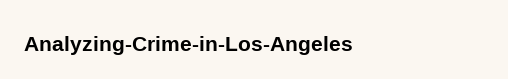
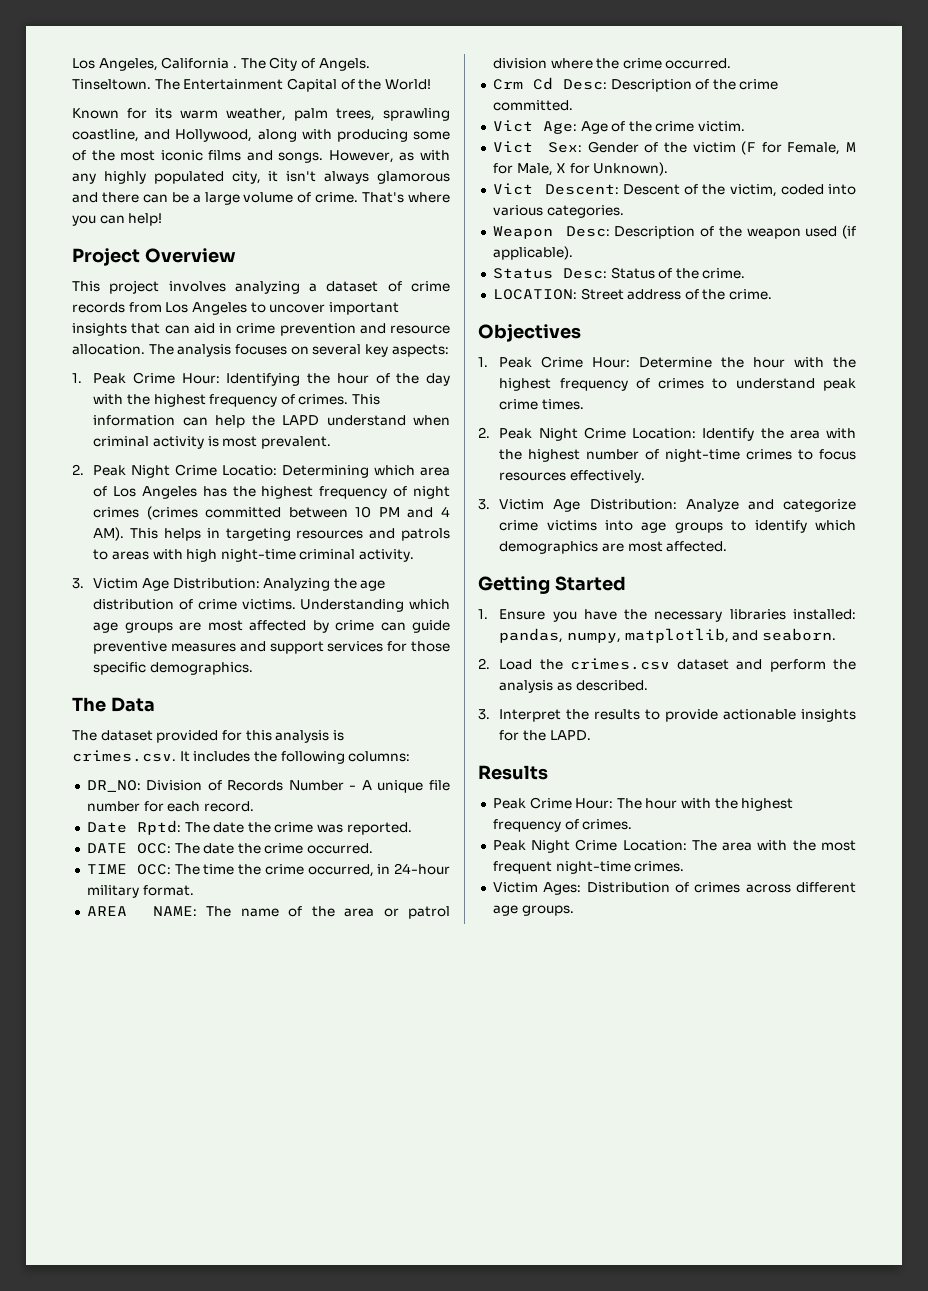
[24,36,353,55] Analyzing-Crime-in-Los-Angeles -> [72,57,370,71] [72,78,431,92] [72,108,450,121] [72,129,450,142] [72,150,450,163] [72,171,450,184] [72,192,450,205] [72,213,163,226] [72,248,236,266] [72,280,450,294] [72,302,399,315] [72,323,450,336] [72,344,449,357] [72,372,450,386] [93,394,381,407] [93,415,450,428] [93,436,331,449] [72,464,451,478] [93,486,450,499] [93,506,450,520] [93,527,450,541] [93,549,415,562] [72,578,386,591] [93,599,450,612] [93,620,450,633] [93,641,450,654] [93,662,253,675] [72,697,155,712] [72,730,344,743] [72,750,411,764] [86,780,450,793] [86,801,254,812] [86,820,412,835] [86,843,374,854] [86,863,450,877] [86,885,194,898] [86,906,450,919] [492,58,732,69] [492,77,779,92] [492,100,573,111] [492,120,746,134] [492,141,856,155] [492,162,669,176] [492,183,856,197] [492,205,624,218] [492,225,856,239] [492,246,573,260] [492,267,746,279] [492,288,773,300] [478,324,581,342] [478,356,856,368] [499,378,856,391] [499,399,584,410] [478,427,856,441] [499,449,856,462] [499,470,645,483] [478,499,856,512] [499,520,856,533] [499,541,728,554] [478,576,626,594] [478,609,856,622] [499,628,836,643] [478,658,856,672] [499,680,648,693] [478,709,856,722] [499,730,591,741] [478,765,548,780] [492,797,794,811] [492,819,633,832] [492,839,856,853] [492,861,685,874] [492,882,856,895] [492,905,574,916] Los Angeles, California . The City of Angels. Tinseltown. The Entertainment Capital of the World! // Known for its warm weather, palm trees, sprawling coastline, and Hollywood, along with producing some of the most iconic films and songs. However, as with any highly populated city, it isn't always glamorous and there can be a large volume of crime. That's where you can help! // Project Overview // This project involves analyzing a dataset of crime records from Los Angeles to uncover important insights that can aid in crime prevention and resource allocation. The analysis focuses on several key aspects: // 1. Peak Crime Hour: Identifying the hour of the day with the highest frequency of crimes. This information can help the LAPD understand when criminal activity is most prevalent. // 2. Peak Night Crime Locatio: Determining which area of Los Angeles has the highest frequency of night crimes (crimes committed between 10 PM and 4 AM). This helps in targeting resources and patrols to areas with high night-time criminal activity. // 3. Victim Age Distribution: Analyzing the age distribution of crime victims. Understanding which age groups are most affected by crime can guide preventive measures and support services for those specific demographics. // The Data // The dataset provided for this analysis is crimes.csv. It includes the following columns: // DR_NO: Division of Records Number - A unique file number for each record. // Date Rptd: The date the crime was reported. // DATE OCC: The date the crime occurred. // TIME OCC: The time the crime occurred, in 24-hour military format. // AREA NAME: The name of the area or patrol division where the crime occurred. // Crm Cd Desc: Description of the crime committed. // Vict Age: Age of the crime victim. // Vict Sex: Gender of the victim (F for Female, M for Male, X for Unknown). // Vict Descent: Descent of the victim, coded into various categories. // Weapon Desc: Description of the weapon used (if applicable). // Status Desc: Status of the crime. // LOCATION: Street address of the crime. // Objectives // 1. Peak Crime Hour: Determine the hour with the highest frequency of crimes to understand peak crime times. // 2. Peak Night Crime Location: Identify the area with the highest number of night-time crimes to focus resources effectively. // 3. Victim Age Distribution: Analyze and categorize crime victims into age groups to identify which demographics are most affected. // Getting Started // 1. Ensure you have the necessary libraries installed: pandas, numpy, matplotlib, and seaborn. // 2. Load the crimes.csv dataset and perform the analysis as described. // 3. Interpret the results to provide actionable insights for the LAPD. // Results // Peak Crime Hour: The hour with the highest frequency of crimes. // Peak Night Crime Location: The area with the most frequent night-time crimes. // Victim Ages: Distribution of crimes across different age groups.

